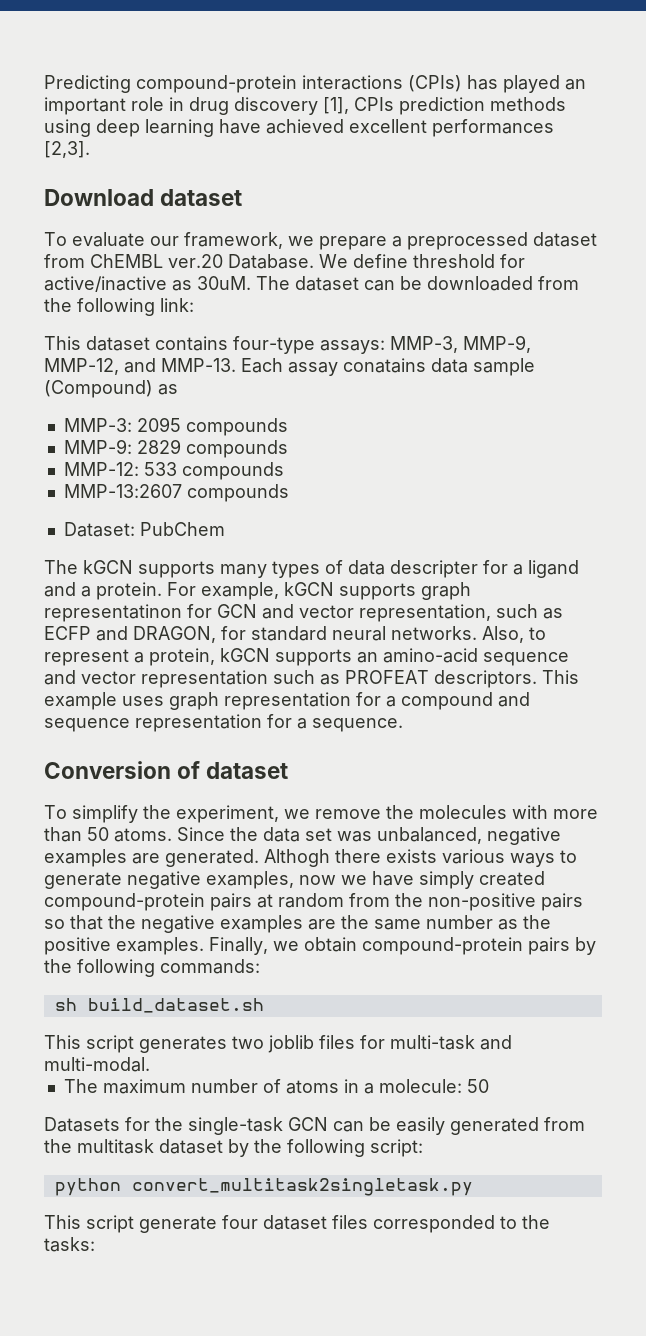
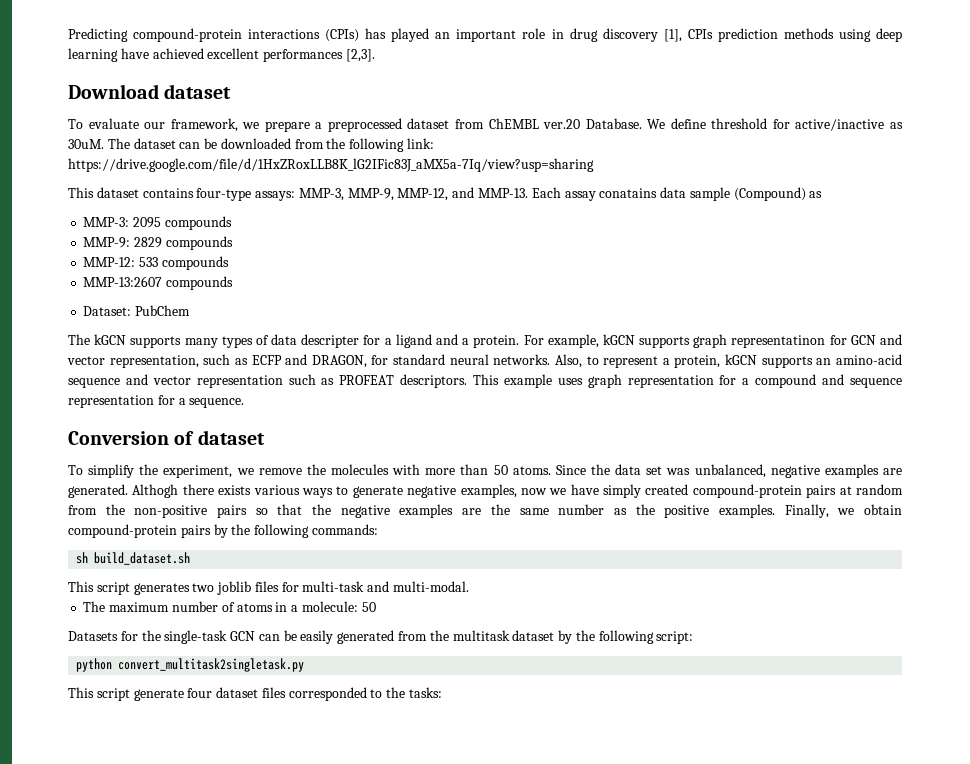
(194, 305) none -> [68,158,594,172] https://drive.google.com/file/d/1HxZRoxLLB8K_lG2IFic83J_aMX5a-7Iq/view?usp=sharing

